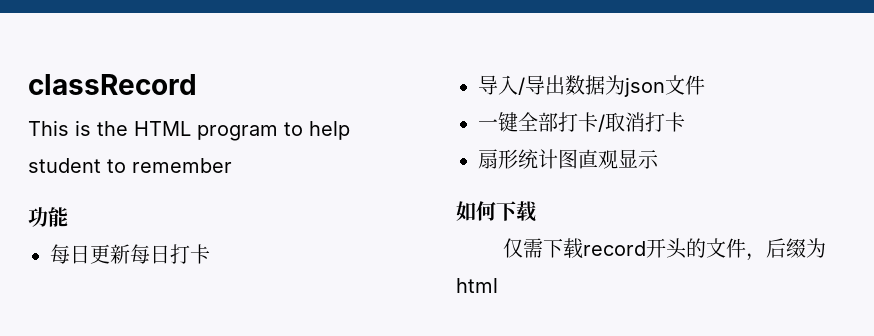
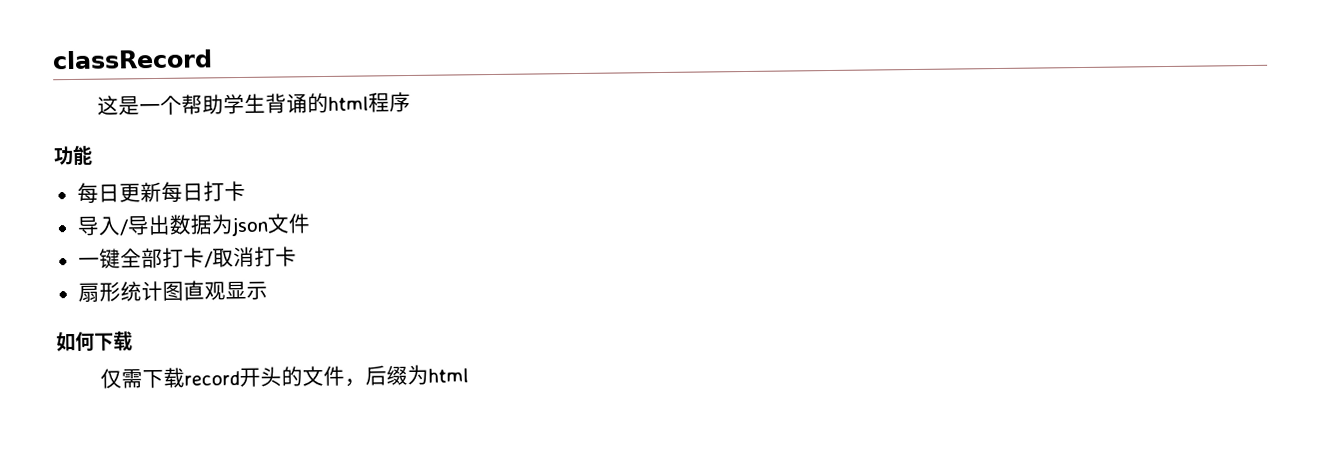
[28,120,350,141] [28,158,232,173] This is the HTML program to help student to remember -> [96,91,411,116] 这是一个帮助学生背诵的html程序

